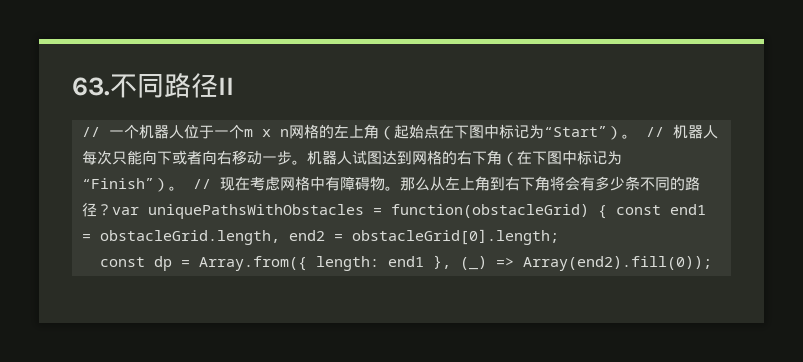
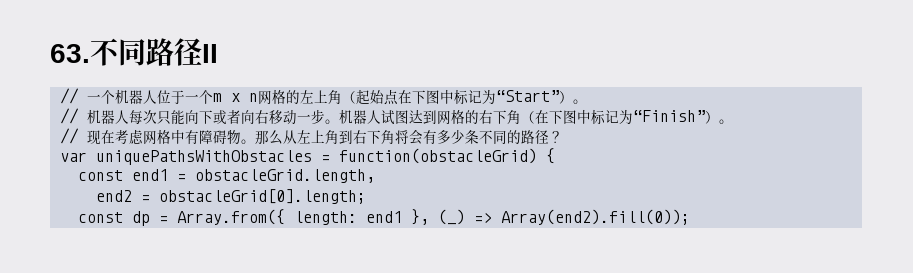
(638, 136) none -> (588, 101) //
(185, 188) none -> (734, 121) //
(113, 210) none -> (564, 137) //
(608, 212) none -> (556, 156) //
(281, 237) none -> (376, 176) //

